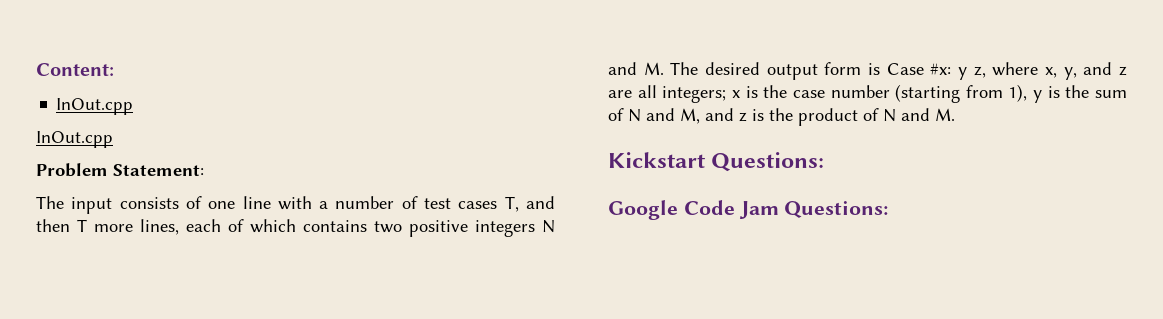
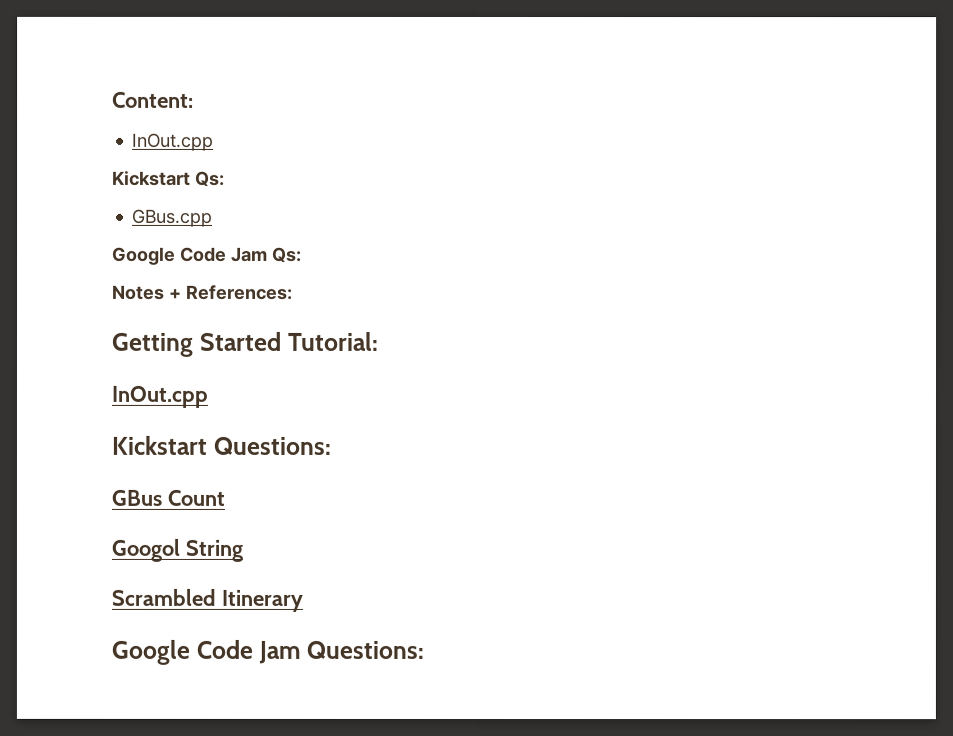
[36,131,113,148] [36,163,204,177] [36,196,556,214] [36,219,555,237] [608,62,1128,80] [608,84,1128,103] [608,108,955,126] [608,152,825,172] InOut.cpp // Problem Statement: // The input consists of one line with a number of test cases T, and then T more lines, each of which contains two positive integers N and M. The desired output form is Case #x: y z, where x, y, and z are all integers; x is the case number (starting from 1), y is the sum of N and M, and z is the product of N and M. // Kickstart Questions: -> [112,170,225,187] [132,208,214,227] [112,246,302,265] [112,284,293,300] [112,331,380,357] [111,385,208,408] [111,435,331,455] [111,489,225,506] [111,538,243,562] [111,588,303,612] Kickstart Qs: // GBus.cpp // Google Code Jam Qs: // Notes + References: // Getting Started Tutorial: // InOut.cpp // Kickstart Questions: // GBus Count // Googol String // Scrambled Itinerary

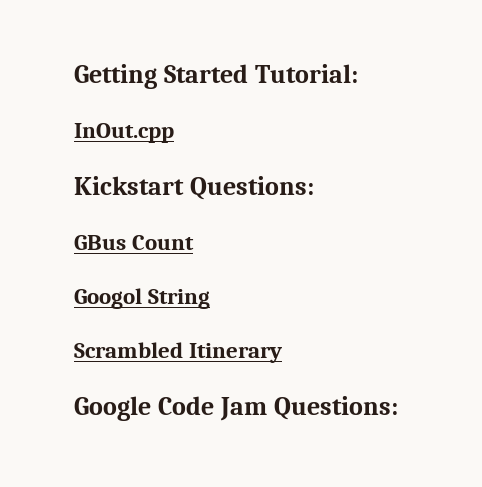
[112,91,194,108] [132,132,215,151] [112,170,225,187] [132,208,214,227] [112,246,302,265] [112,284,293,300] Content: // InOut.cpp // Kickstart Qs: // GBus.cpp // Google Code Jam Qs: // Notes + References: // -> (74, 76) none

